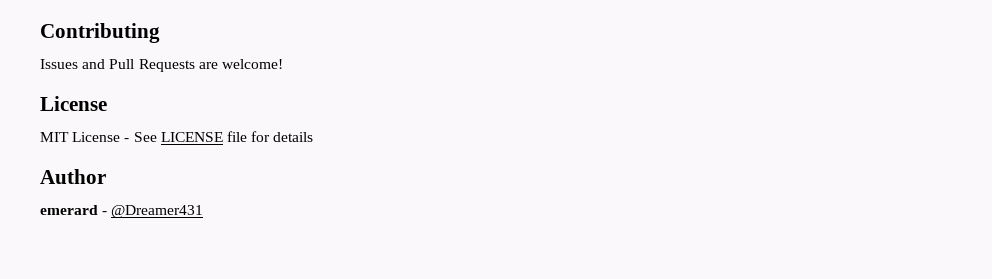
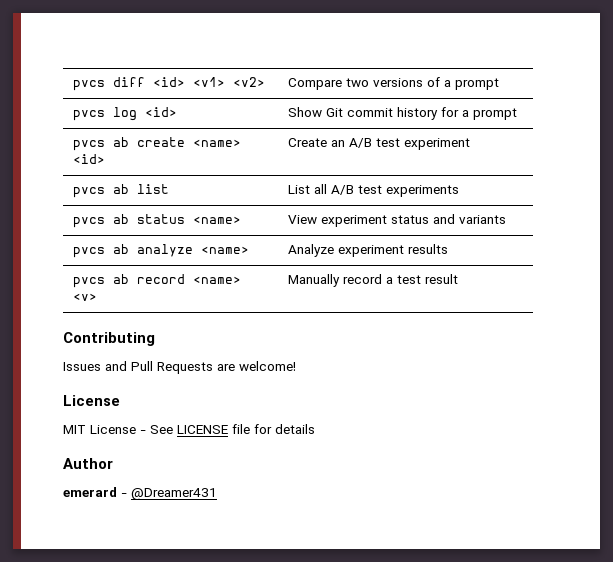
(40, 33) none -> [72,77,265,91] [287,77,499,90] [72,107,177,121] [287,107,517,120] [72,137,241,151] [72,154,105,164] [287,138,470,150] [72,184,169,198] [287,184,459,197] [72,214,241,228] [287,214,506,227] [72,244,249,258] [287,244,448,257] [72,274,241,288] [72,293,97,301] [287,274,458,287] pvcs diff <id> <v1> <v2> | Compare two versions of a prompt // pvcs log <id> | Show Git commit history for a prompt // pvcs ab create <name> <id> | Create an A/B test experiment // pvcs ab list | List all A/B test experiments // pvcs ab status <name> | View experiment status and variants // pvcs ab analyze <name> | Analyze experiment results // pvcs ab record <name> <v> | Manually record a test result //

